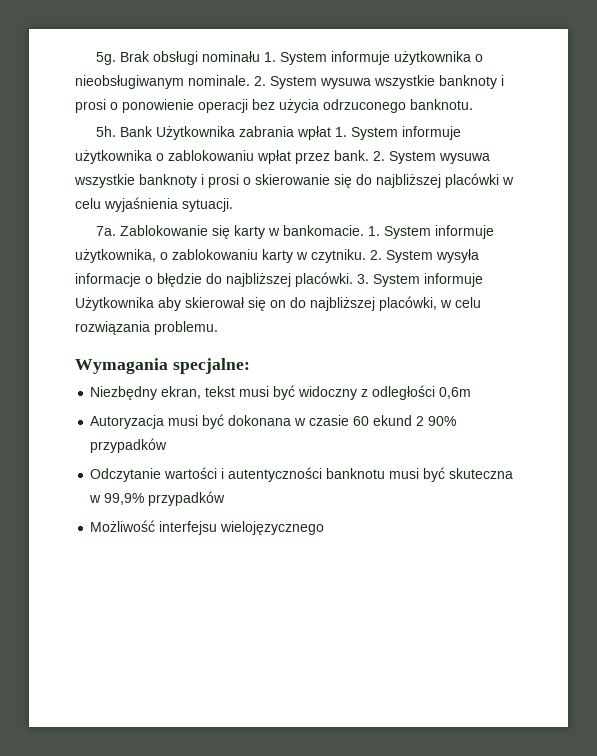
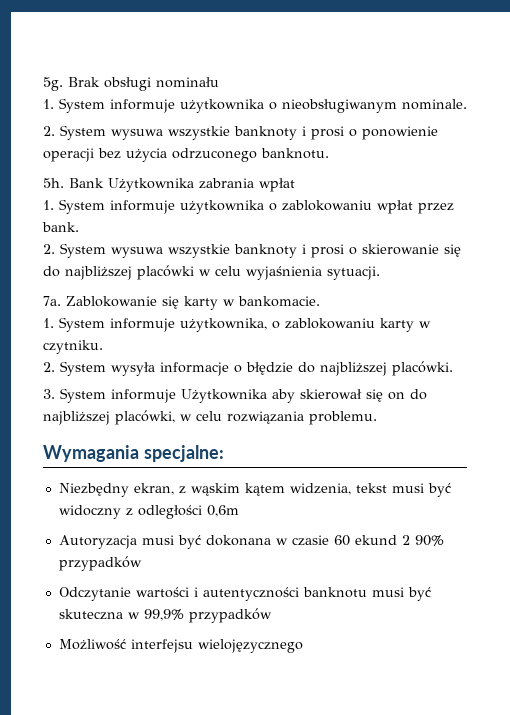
(260, 56) none -> (219, 82) //
(250, 80) none -> (467, 104) //
(331, 133) none -> (295, 185) //
(369, 155) none -> (79, 227) //
(364, 230) none -> (320, 301) //
(366, 256) none -> (103, 347) //
(353, 279) none -> (453, 368) //
(202, 392) none -> [178,483,351,496] z wąskim kątem widzenia,

